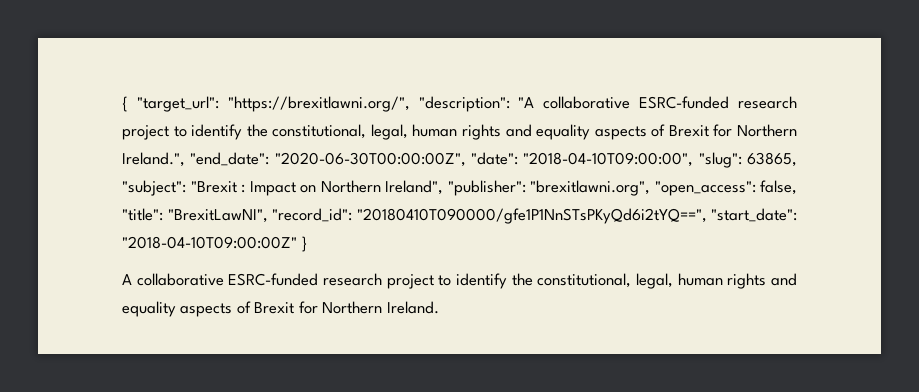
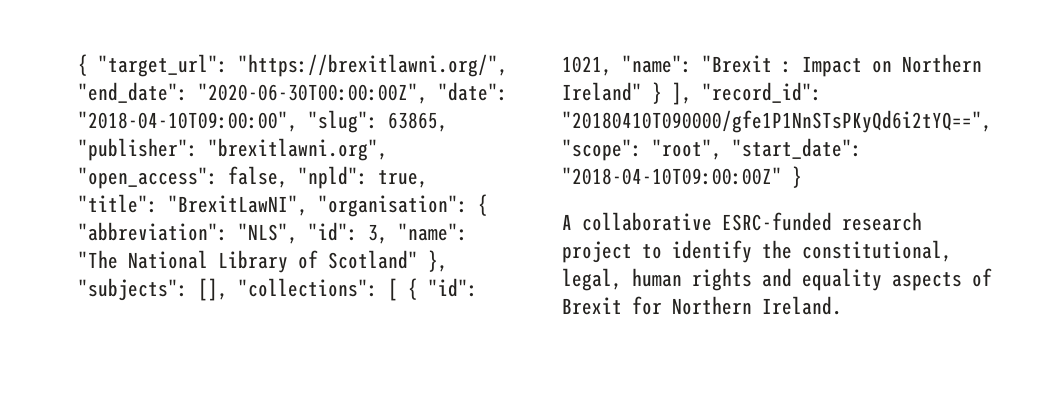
[418,96,798,112] [122,124,797,140] [122,152,185,167] "description": "A collaborative ESRC-funded research project to identify the constitutional, legal, human rights and equality aspects of Brexit for Northern Ireland.", -> (508, 65) none
[122,180,186,196] "subject": -> [78,138,388,161] [78,166,428,189] [78,194,488,217] [78,222,468,244] [78,250,448,273] [78,278,478,301] [562,55,692,76] "publisher": "brexitlawni.org", "open_access": false, "npld": true, "title": "BrexitLawNI", "organisation": { "abbreviation": "NLS", "id": 3, "name": "The National Library of Scotland" }, "subjects": [], "collections": [ { "id": 1021, "name":
[385,180,797,196] [122,208,707,224] Ireland", "publisher": "brexitlawni.org", "open_access": false, "title": "BrexitLawNI", "record_id": "20180410T090000/gfe1P1NnSTsPKyQd6i2tYQ==", -> [562,82,822,105] [562,110,992,133] [562,139,722,161] Ireland" } ], "record_id": "20180410T090000/gfe1P1NnSTsPKyQd6i2tYQ==", "scope": "root",

